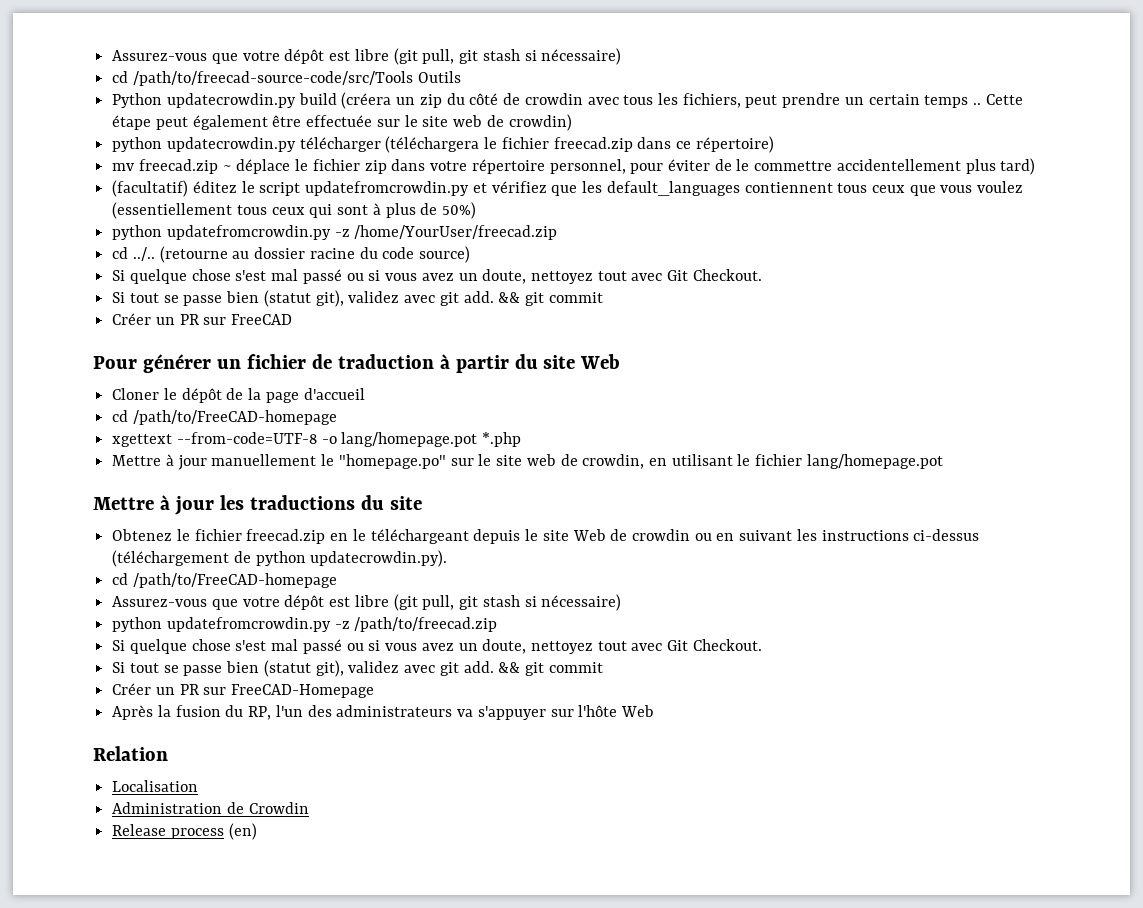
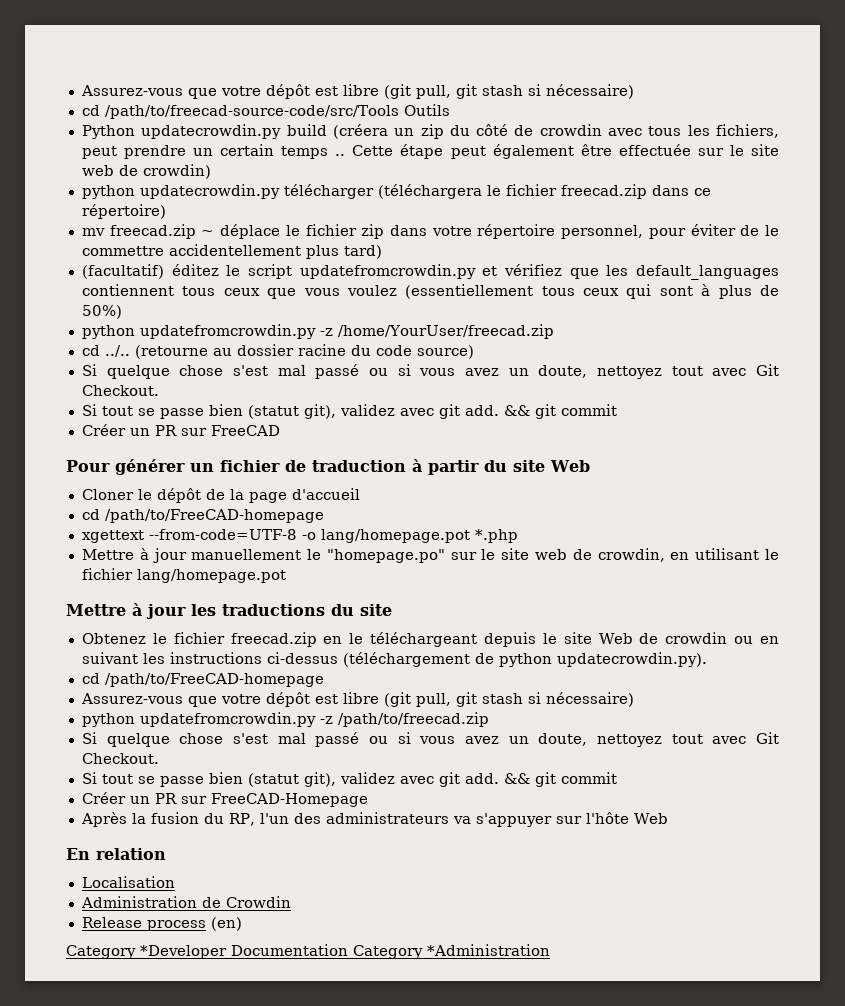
[93,746,168,761] Relation -> [66,848,166,860] En relation
(257, 831) none -> [66,944,550,959] // Category *Developer Documentation Category *Administration

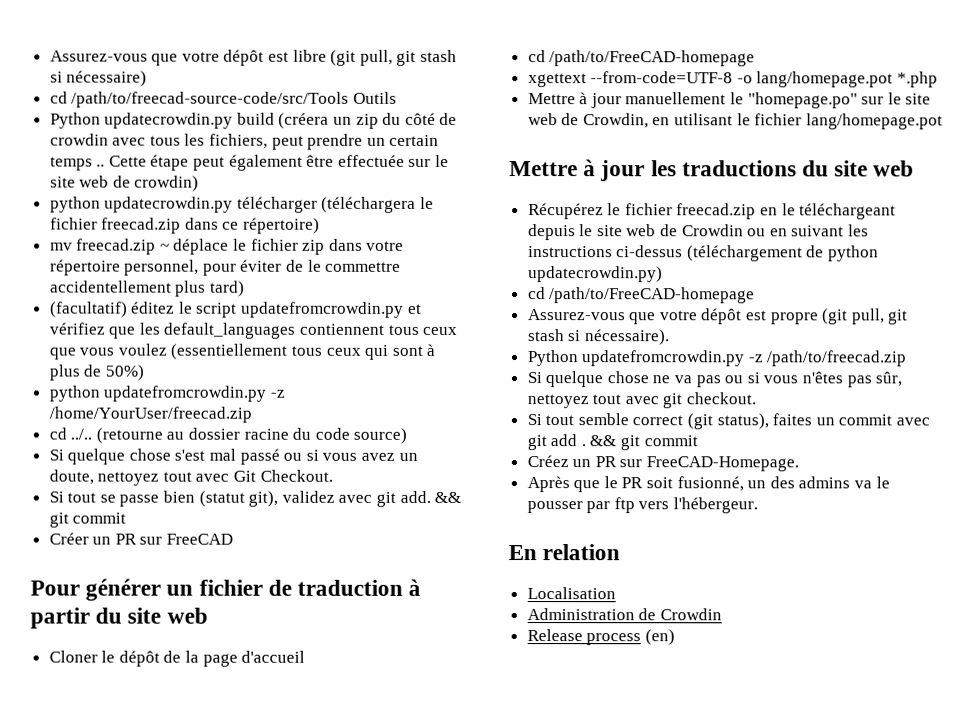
[550,460,590,472] Web -> [166,607,208,624] web
[597,548,665,562] crowdin, -> [582,113,649,129] Crowdin,
[81,633,146,644] // Obtenez -> [873,160,915,177] [527,203,604,220] web // Récupérez
[598,632,728,644] Web de crowdin -> [626,224,744,237] web de Crowdin
[556,652,707,667] updatecrowdin.py). -> [527,266,663,283] updatecrowdin.py)
[342,692,634,707] [81,713,135,727] libre (git pull, git stash si nécessaire) // python -> [770,308,909,325] [527,329,670,346] [526,350,579,367] propre (git pull, git stash si nécessaire). // Python
[232,732,779,747] [81,753,159,764] [81,772,617,787] [81,792,368,807] s'est mal passé ou si vous avez un doute, nettoyez tout avec Git Checkout. // Si tout se passe bien (statut git), validez avec git add. && git commit // Créer un PR sur FreeCAD-Homepage -> [652,371,903,388] [526,392,757,409] [526,413,931,430] [526,434,698,451] [526,455,800,472] ne va pas ou si vous n'êtes pas sûr, nettoyez tout avec git checkout. // Si tout semble correct (git status), faites un commit avec git add . && git commit // Créez un PR sur FreeCAD-Homepage.
[131,812,668,827] la fusion du RP, l'un des administrateurs va s'appuyer sur l'hôte Web -> [573,476,890,493] [526,497,759,514] que le PR soit fusionné, un des admins va le pousser par ftp vers l'hébergeur.
[66,944,550,959] // Category *Developer Documentation Category *Administration -> (675, 637) none

